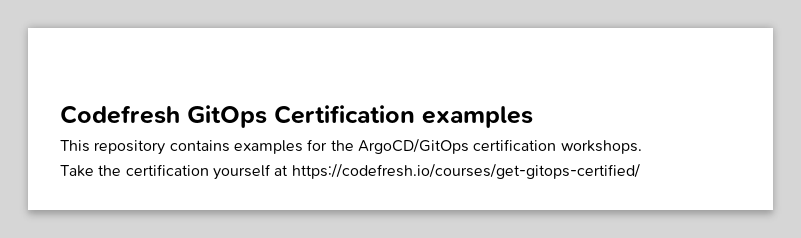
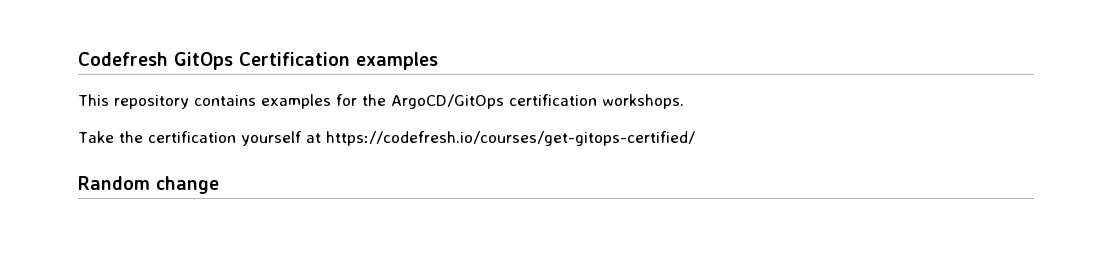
(640, 171) none -> [78,176,219,194] // Random change

